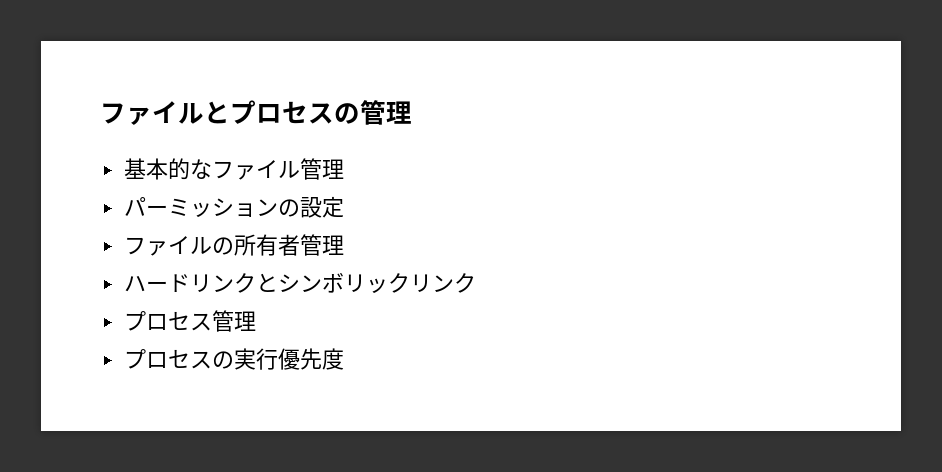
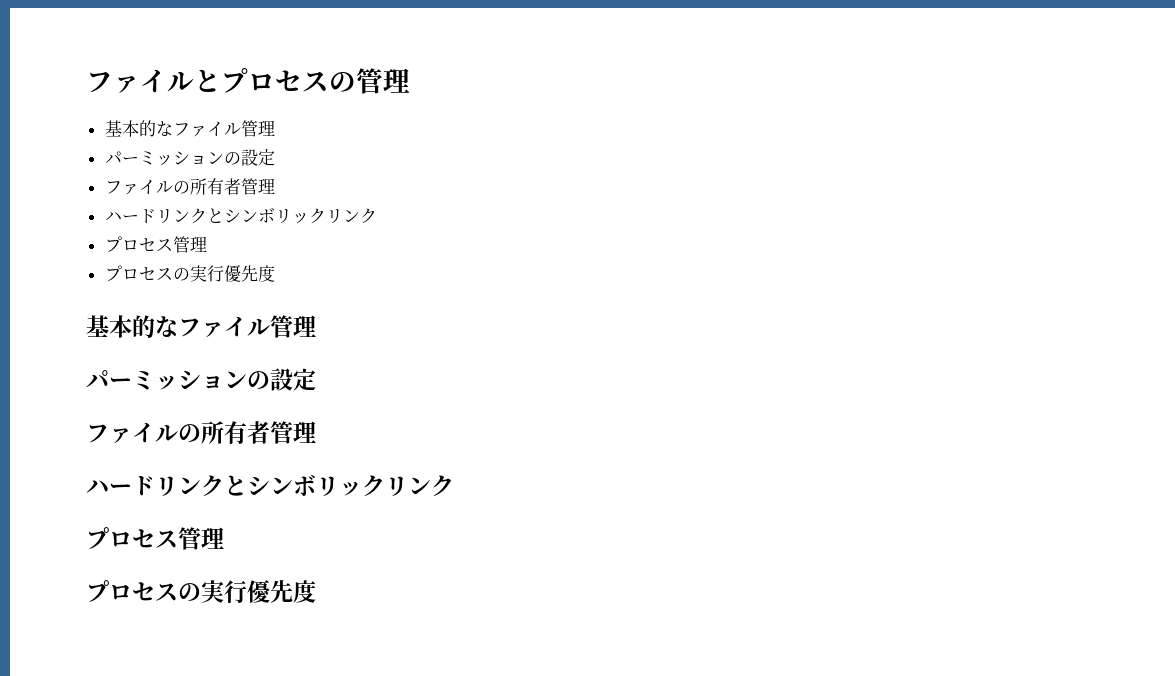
(345, 359) none -> [86,315,316,338] [86,368,316,391] [86,421,316,444] [86,474,454,497] [86,527,224,550] [86,580,316,604] // 基本的なファイル管理 // パーミッションの設定 // ファイルの所有者管理 // ハードリンクとシンボリックリンク // プロセス管理 // プロセスの実行優先度

